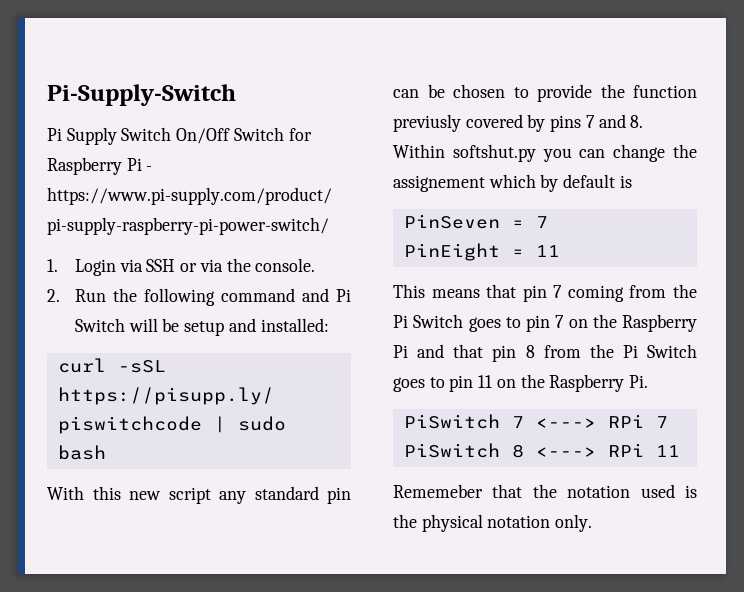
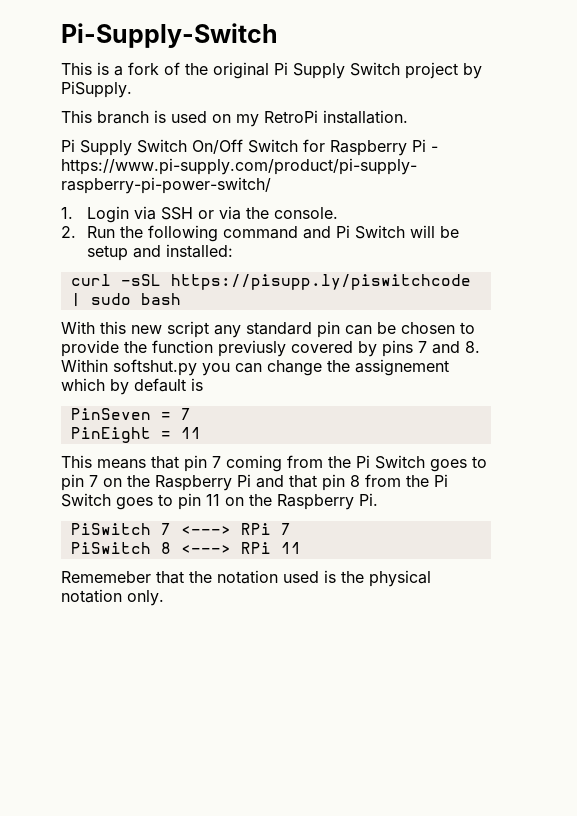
(236, 95) none -> [61,62,482,79] [61,81,132,98] [61,110,408,127] // This is a fork of the original Pi Supply Switch project by PiSupply. // This branch is used on my RetroPi installation.

